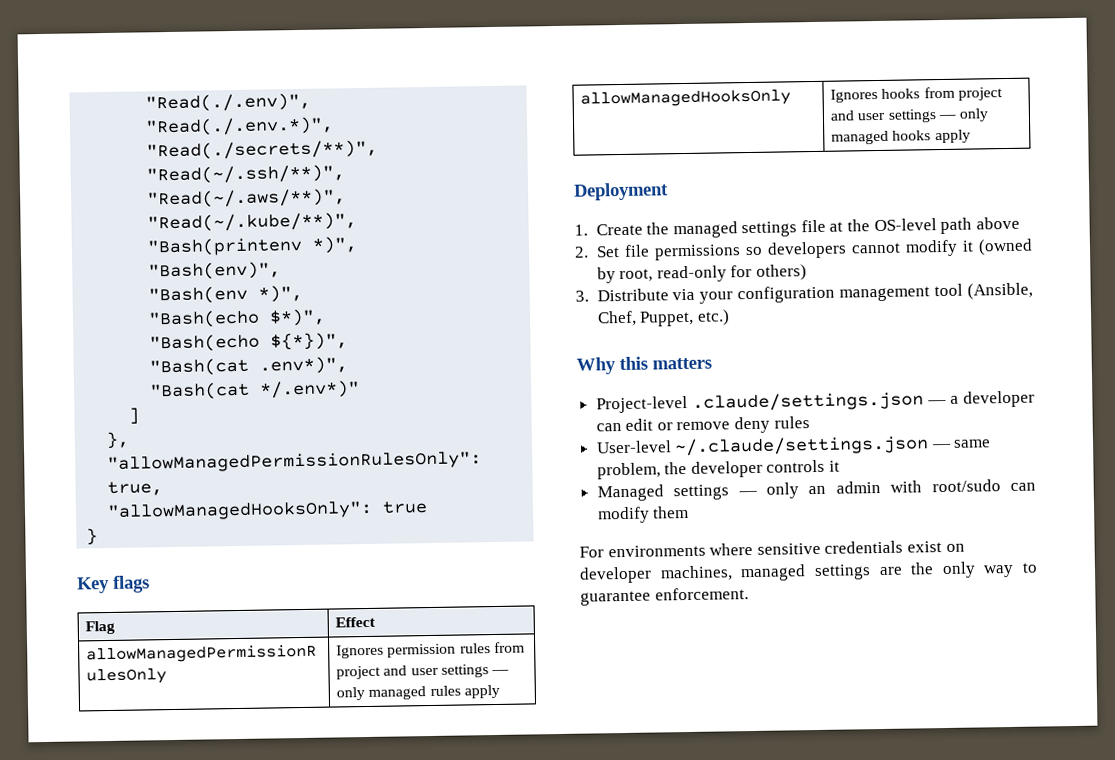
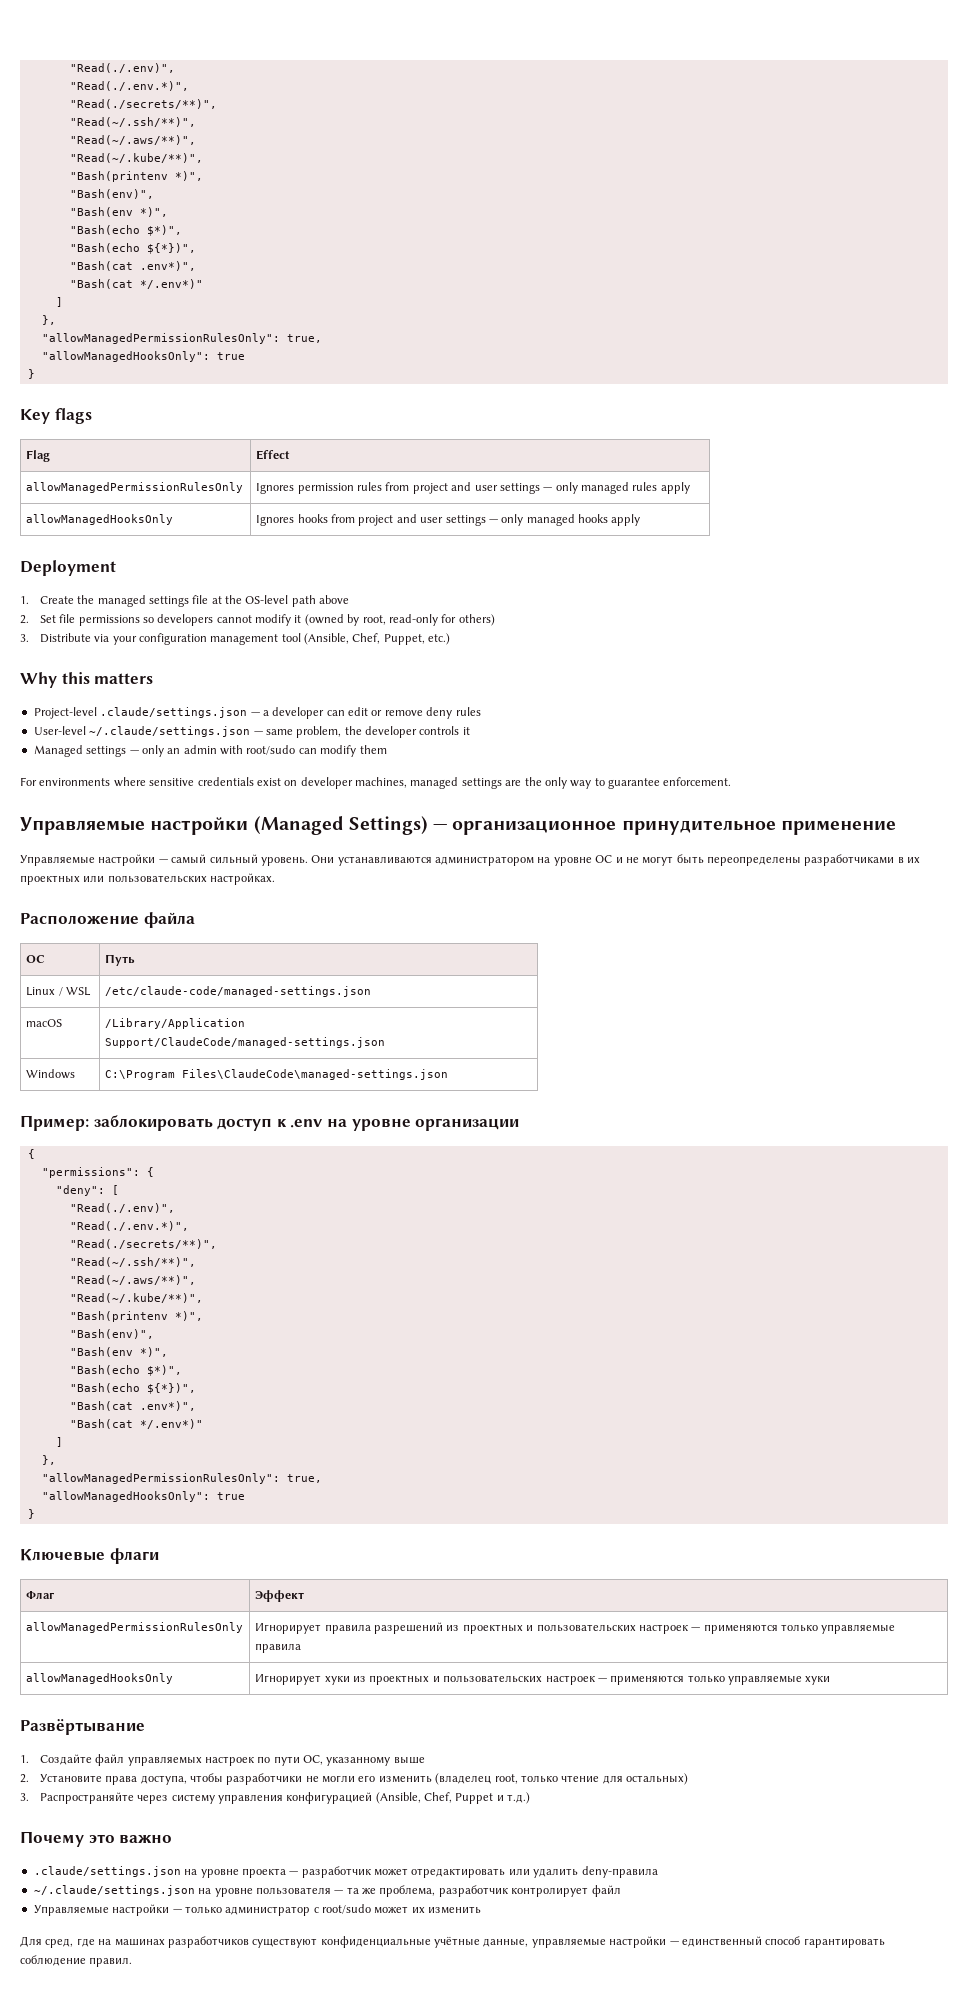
(749, 594) none -> [20,816,896,835] [20,854,921,866] [20,873,276,885] [20,912,195,928] [26,955,46,963] [105,954,136,966] [26,987,92,996] [105,986,372,997] [26,1019,63,1027] [105,1018,246,1029] [105,1037,386,1048] [26,1069,76,1079] [105,1069,449,1080] [20,1115,520,1131] [27,1149,35,1159] [41,1167,154,1178] [55,1185,119,1196] [69,1203,175,1213] [69,1221,189,1231] [69,1239,217,1249] [69,1257,196,1267] [69,1275,196,1285] [69,1293,203,1303] [69,1311,203,1322] [69,1329,154,1339] [69,1347,168,1357] [69,1365,182,1376] [69,1383,196,1394] [69,1401,196,1411] [69,1419,203,1429] [55,1437,63,1447] [41,1455,56,1465] [41,1473,322,1484] [41,1491,245,1502] [27,1509,35,1519] [20,1548,159,1564] [26,1591,56,1599] [255,1590,305,1602] [26,1622,244,1633] [255,1622,896,1634] [255,1643,302,1653] [26,1673,174,1684] [255,1674,831,1685] [20,1719,145,1735] [20,1754,425,1766] [20,1773,688,1785] [20,1792,531,1804] [20,1831,173,1847] [33,1866,658,1878] [33,1885,621,1897] [33,1904,482,1916] [20,1936,885,1948] [20,1955,133,1967] // Управляемые настройки (Managed Settings) — организационное принудительное применение // Управляемые настройки — самый сильный уровень. Они устанавливаются администратором на уровне ОС и не могут быть переопределены разработчиками в их проектных или пользовательских настройках. // Расположение файла // ОС | Путь // Linux / WSL | /etc/claude-code/managed-settings.json // macOS | /Library/Application Support/ClaudeCode/managed-settings.json // Windows | C:\Program Files\ClaudeCode\managed-settings.json // Пример: заблокировать доступ к .env на уровне организации // { // "permissions": { // "deny": [ // "Read(./.env)", // "Read(./.env.*)", // "Read(./secrets/**)", // "Read(~/.ssh/**)", // "Read(~/.aws/**)", // "Read(~/.kube/**)", // "Bash(printenv *)", // "Bash(env)", // "Bash(env *)", // "Bash(echo $*)", // "Bash(echo ${*})", // "Bash(cat .env*)", // "Bash(cat */.env*)" // ] // }, // "allowManagedPermissionRulesOnly": true, // "allowManagedHooksOnly": true // } // Ключевые флаги // Флаг | Эффект // allowManagedPermissionRulesOnly | Игнорирует правила разрешений из проектных и пользовательских настроек — применяются только управляемые правила // allowManagedHooksOnly | Игнорирует хуки из проектных и пользовательских настроек — применяются только управляемые хуки // Развёртывание // 1. Создайте файл управляемых настроек по пути ОС, указанному выше // 2. Установите права доступа, чтобы разработчики не могли его изменить (владелец root, только чтение для остальных) // 3. Распространяйте через систему управления конфигурацией (Ansible, Chef, Puppet и т.д.) // Почему это важно // .claude/settings.json на уровне проекта — разработчик может отредактировать или удалить deny-правила // ~/.claude/settings.json на уровне пользователя — та же проблема, разработчик контролирует файл // Управляемые настройки — только администратор с root/sudo может их изменить // Для сред, где на машинах разработчиков существуют конфиденциальные учётные данные, управляемые настройки — единственный способ гарантировать соблюдение правил.

